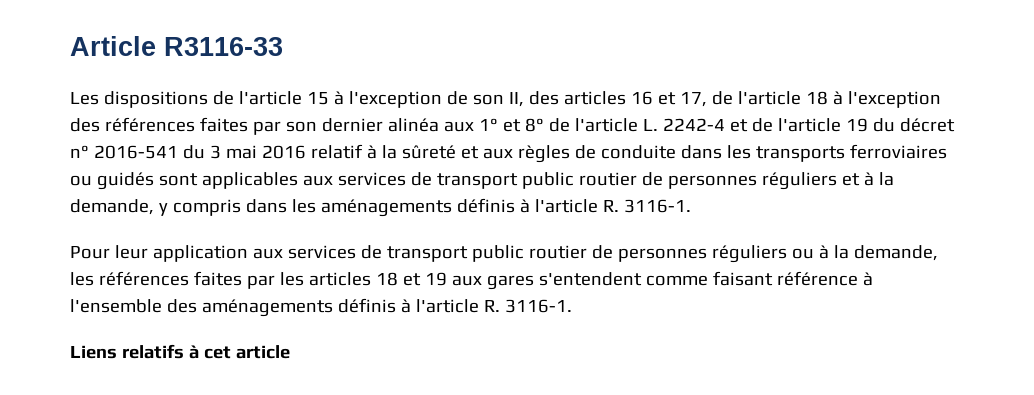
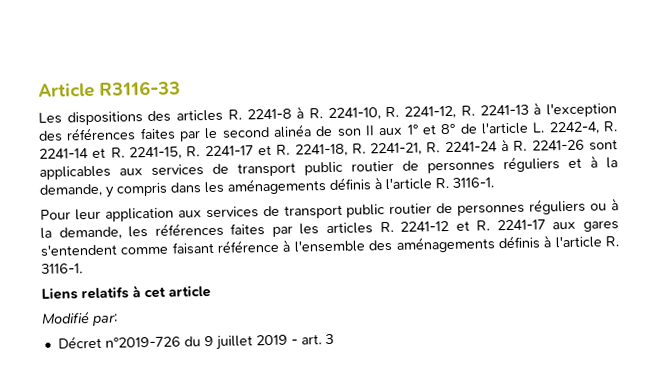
[212,91,828,108] de l'article 15 à l'exception de son II, des articles 16 et 17, de l'article 18 -> [147,104,529,123] des articles R. 2241-8 à R. 2241-10, R. 2241-12, R. 2241-13
[285,118,439,132] son dernier alinéa -> [204,124,375,140] le second alinéa de son II
[662,118,955,132] [70,144,947,163] [70,172,154,190] 2242-4 et de l'article 19 du décret n° 2016-541 du 3 mai 2016 relatif à la sûreté et aux règles de conduite dans les transports ferroviaires ou guidés -> [548,121,618,135] [39,138,585,160] 2242-4, R. 2241-14 et R. 2241-15, R. 2241-17 et R. 2241-18, R. 2241-21, R. 2241-24 à R. 2241-26
[375,272,447,286] 18 et 19 -> [379,219,546,233] R. 2241-12 et R. 2241-17
(290, 352) none -> [41,311,118,326] [57,333,334,350] // Modifié par: // Décret n°2019-726 du 9 juillet 2019 - art. 3

